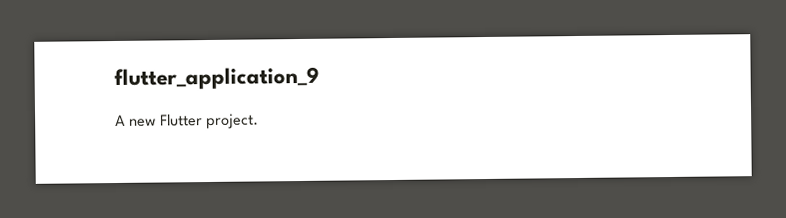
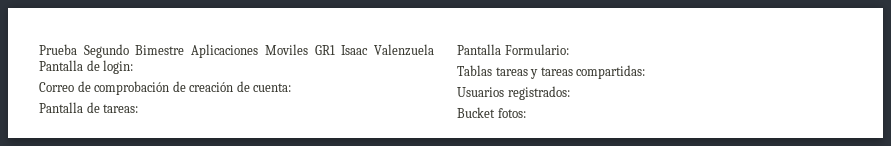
[114,66,320,91] [115,113,259,130] flutter_application_9 // A new Flutter project. -> [39,44,435,58] [39,60,134,74] [39,81,292,95] [39,102,139,113] [457,44,569,55] [457,65,646,79] [457,86,570,100] [457,107,526,118] Prueba Segundo Bimestre Aplicaciones Moviles GR1 Isaac Valenzuela Pantalla de login: // Correo de comprobación de creación de cuenta: // Pantalla de tareas: // Pantalla Formulario: // Tablas tareas y tareas compartidas: // Usuarios registrados: // Bucket fotos:

